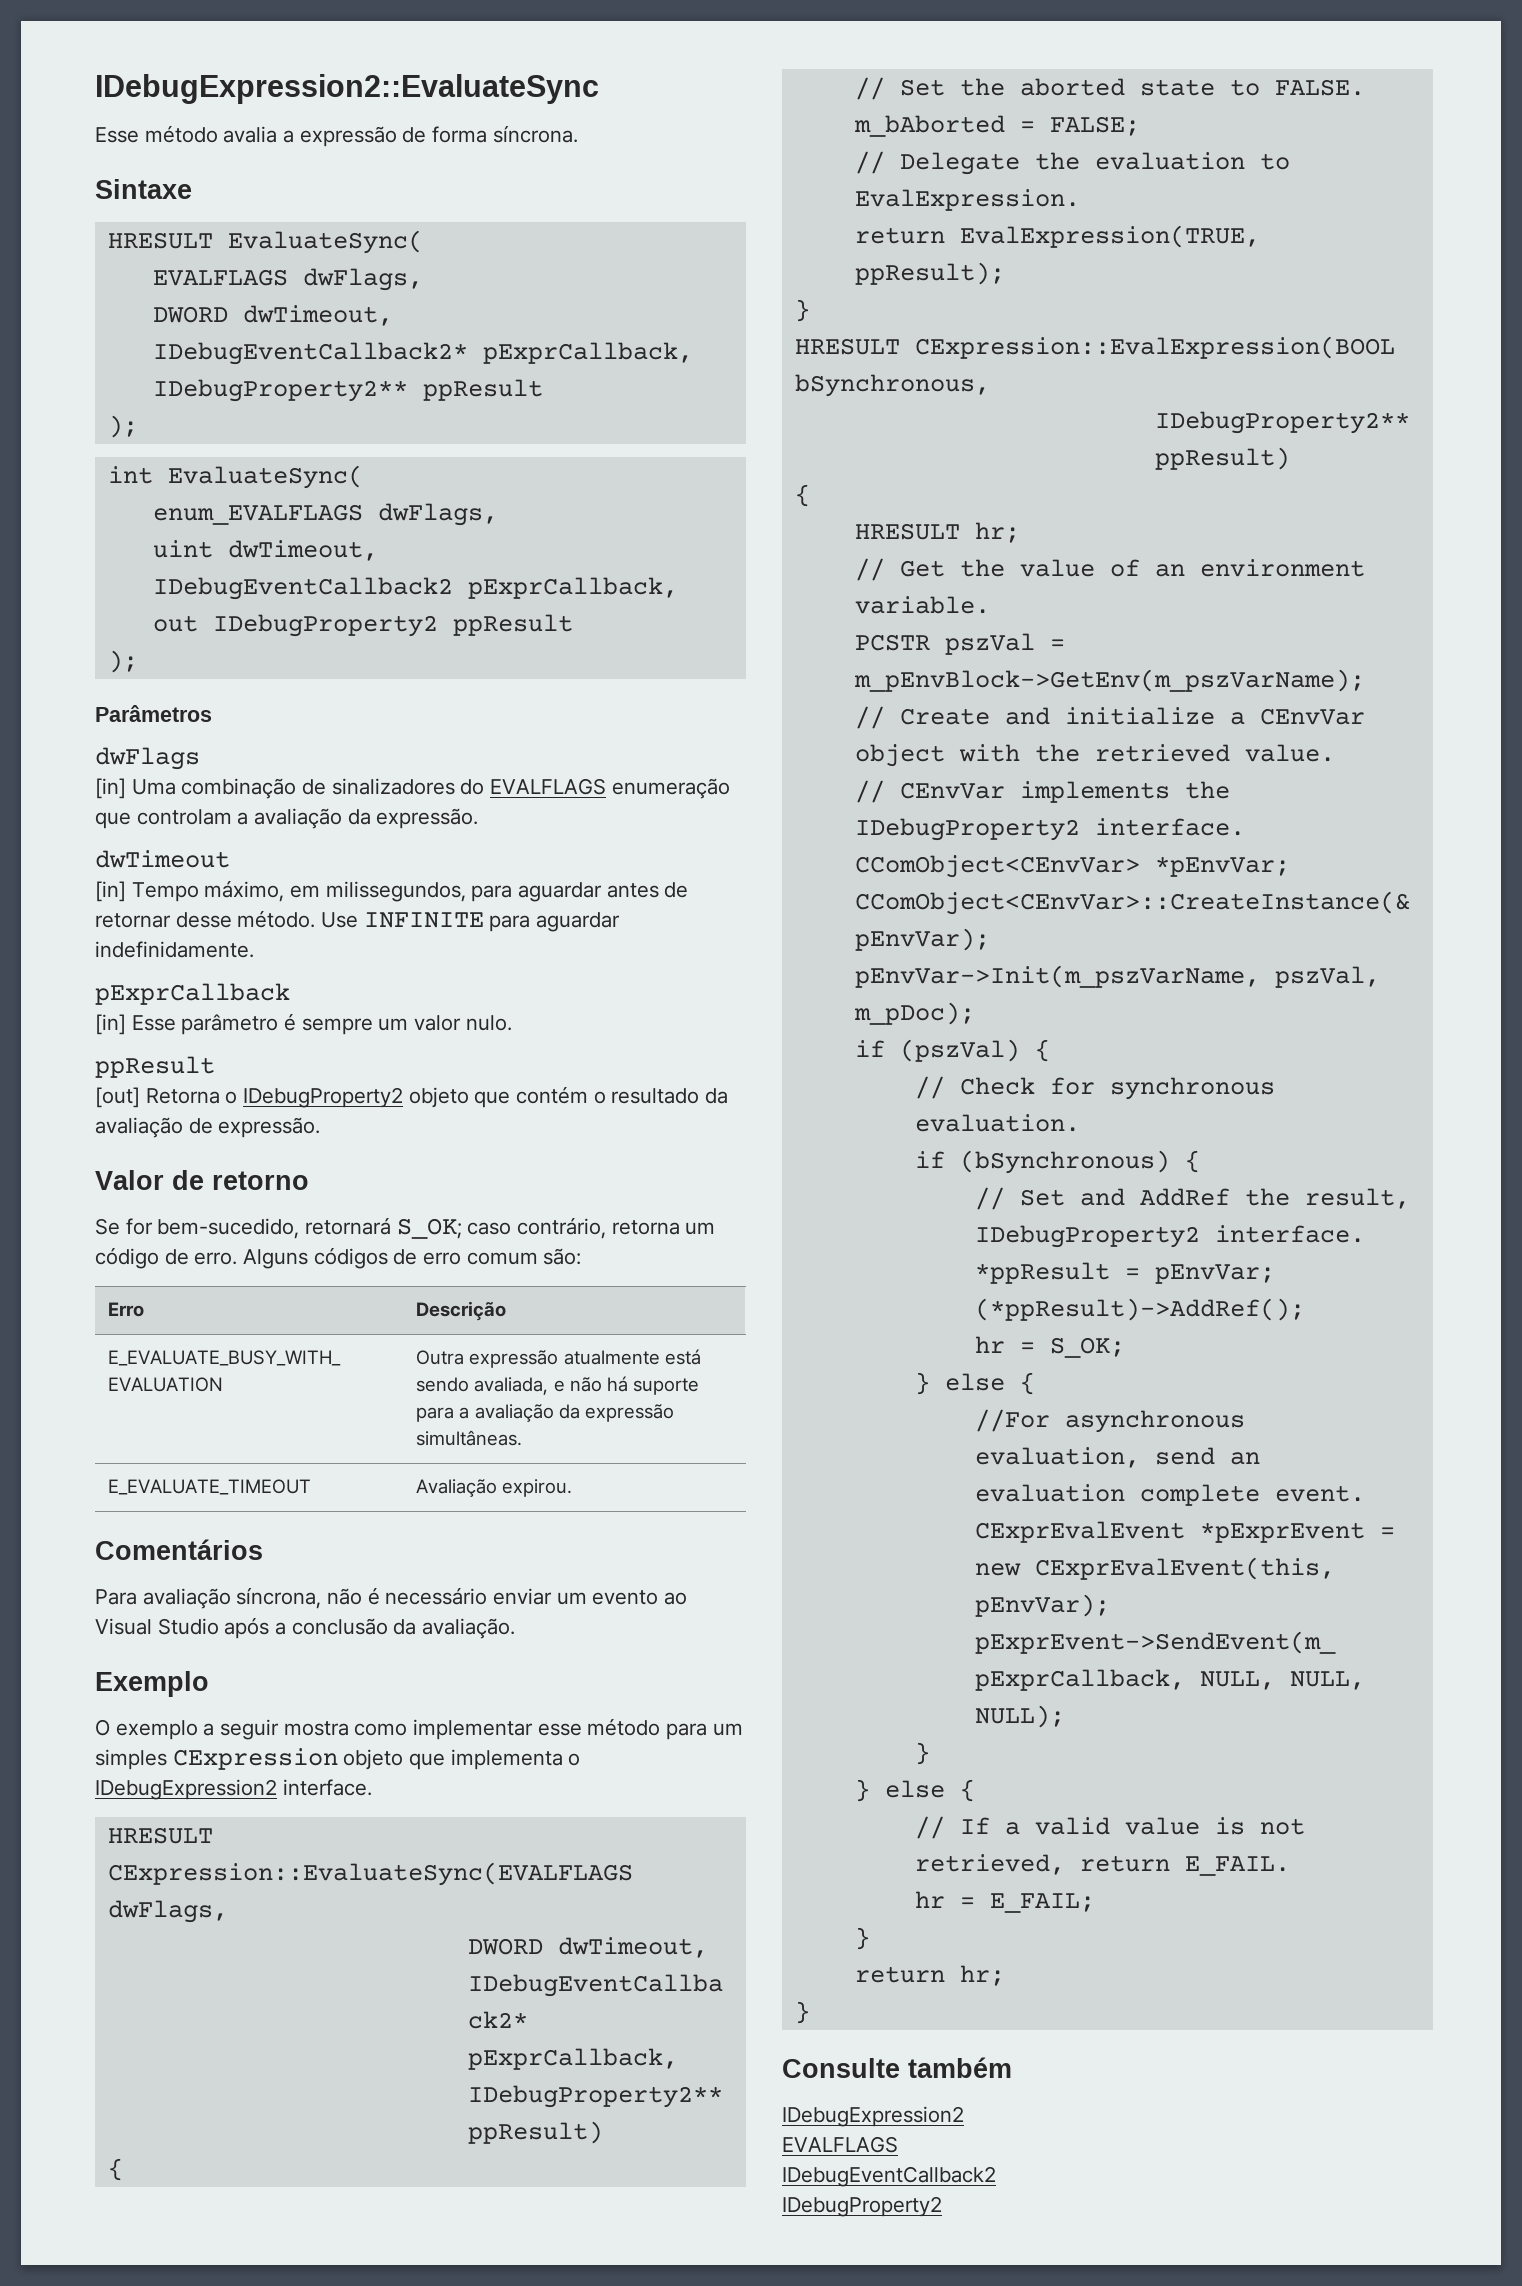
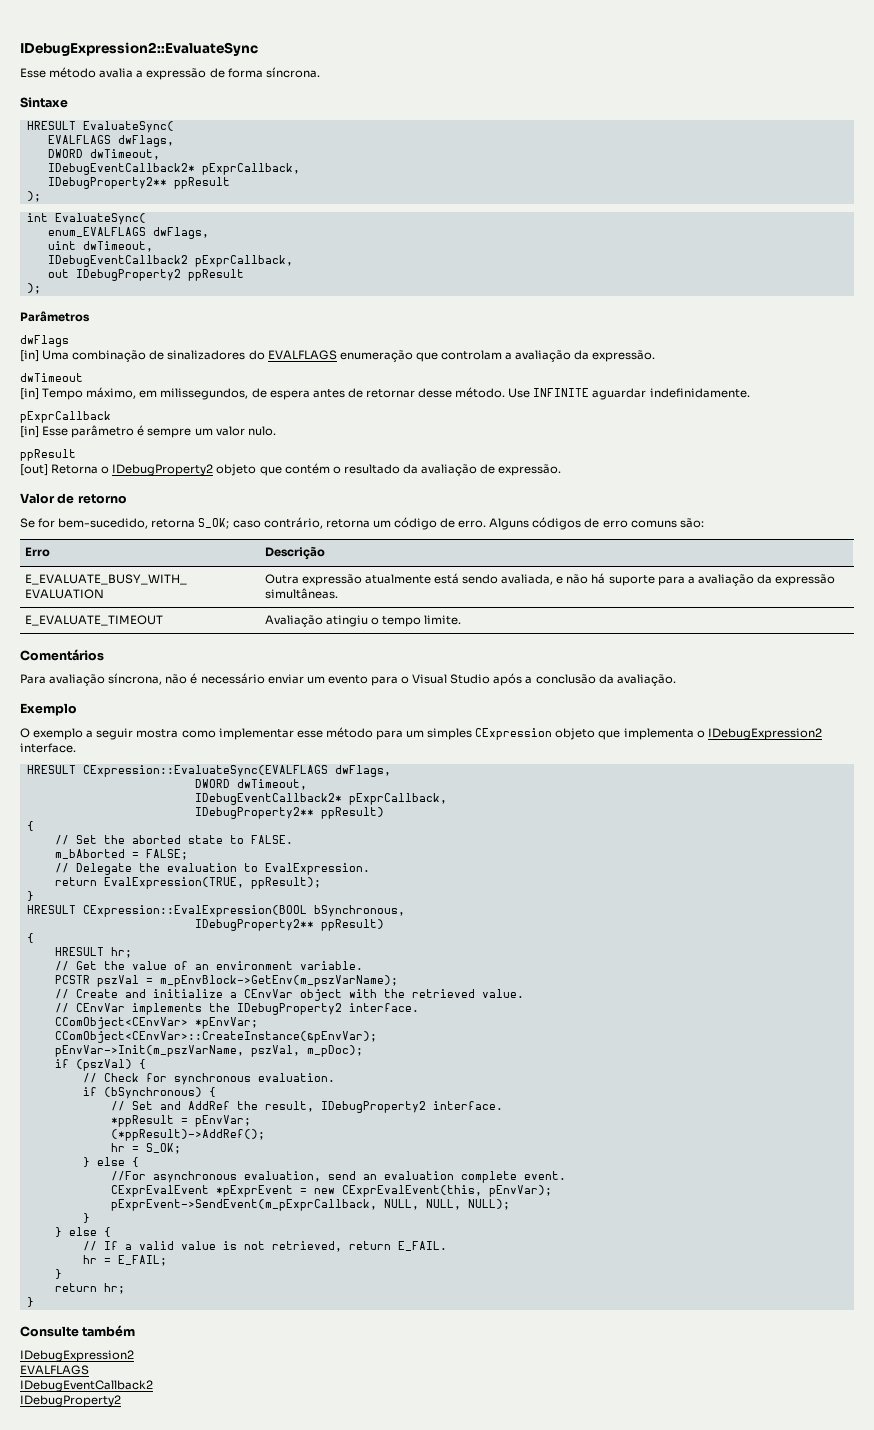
[471,882,603,902] para aguardar -> [251,388,310,400] de espera
[489,915,531,932] para -> (590, 392) none
[305,1217,392,1235] retornará -> [151,519,196,528] retorna
[466,1252,538,1265] comum -> [630,520,677,528] comuns
[502,1479,573,1497] expirou. -> [325,615,462,627] atingiu o tempo limite.
[664,1592,688,1605] ao -> [370,676,410,686] para o

